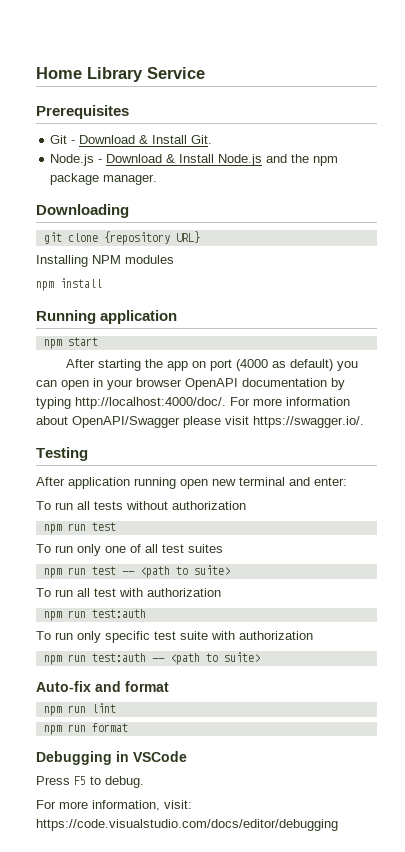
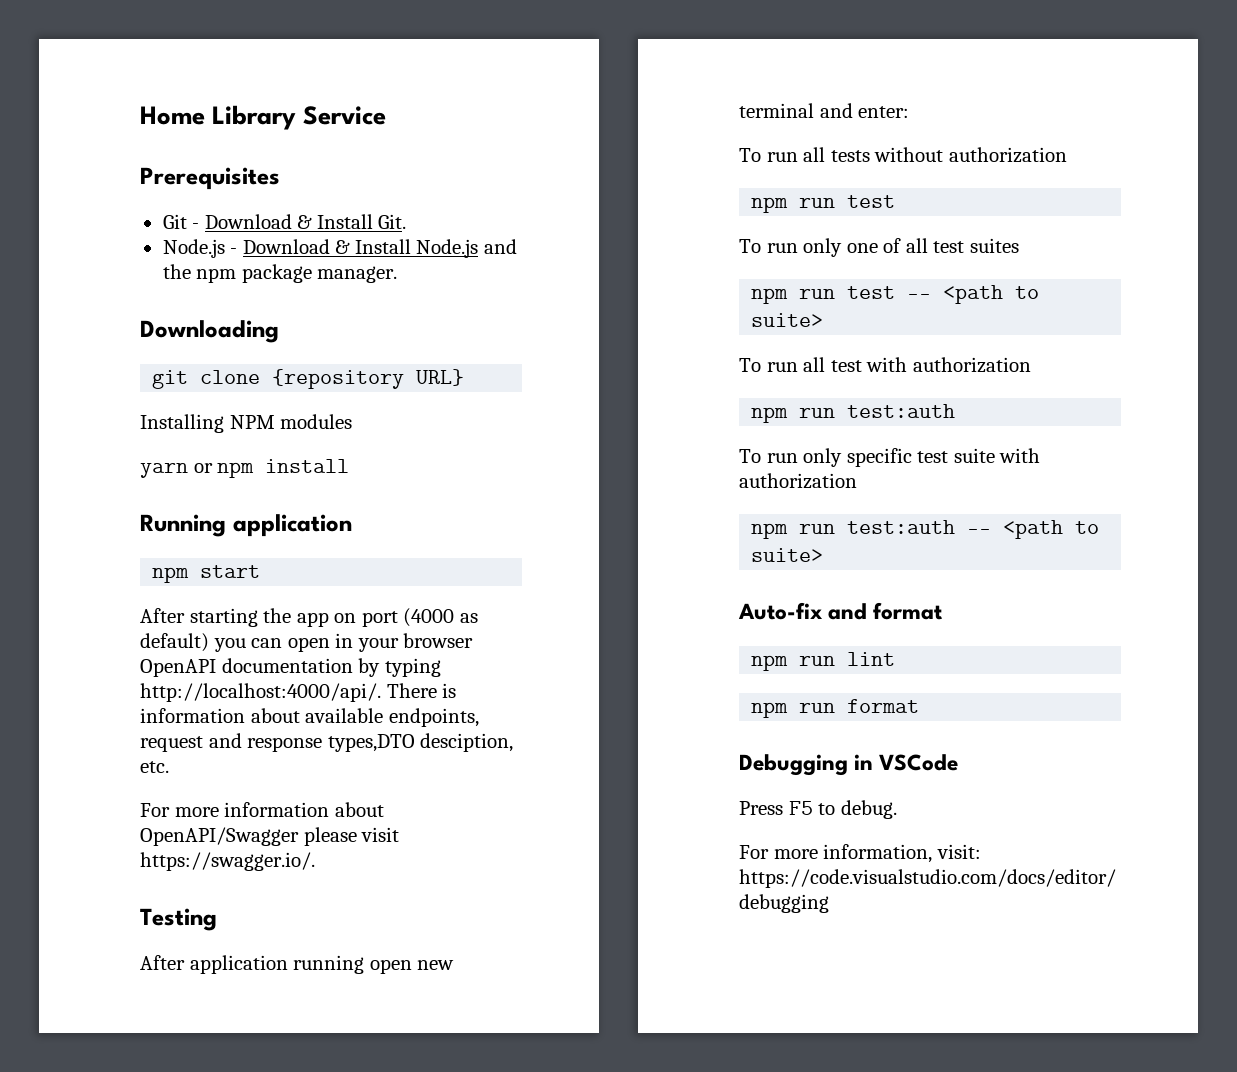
(174, 259) none -> [140,463,213,478] yarn or
[75,397,226,409] http://localhost:4000/doc/. -> [140,683,457,702] [140,708,479,727] [140,733,514,752] [140,761,169,773] http://localhost:4000/api/. There is information about available endpoints, request and response types,DTO desciption, etc. //

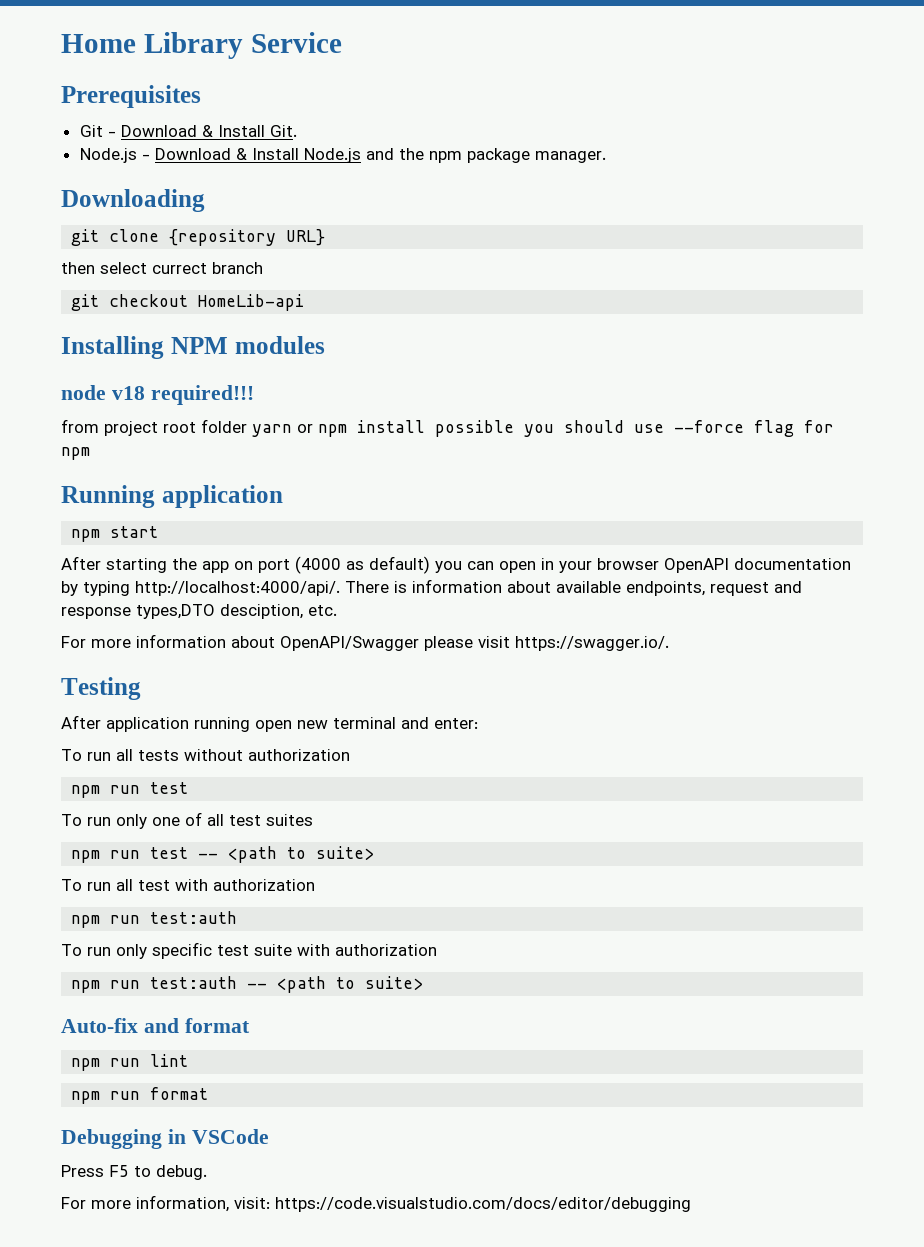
[140,414,353,433] [140,459,350,478] Installing NPM modules // yarn or npm install -> [61,262,263,274] [71,294,305,311] [61,336,325,359] [61,385,254,405] [61,419,834,437] [61,447,90,460] then select currect branch // git checkout HomeLib-api // Installing NPM modules // node v18 required!!! // from project root folder yarn or npm install possible you should use --force flag for npm

